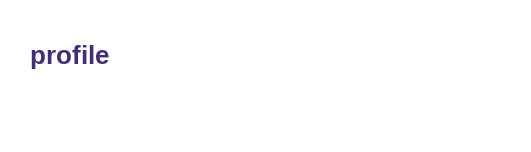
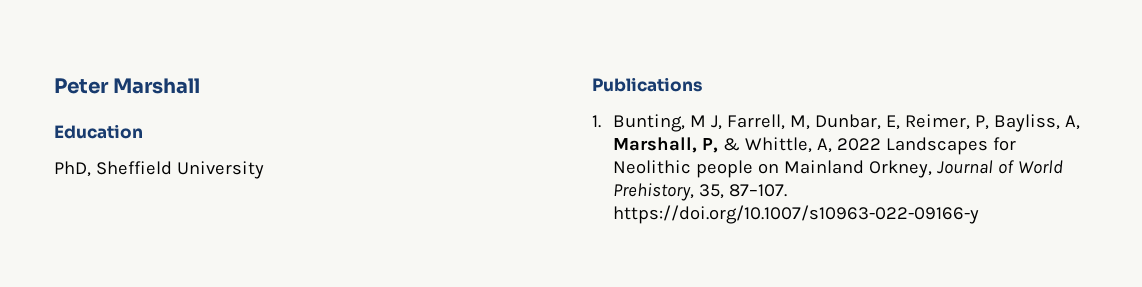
[30,45,109,69] profile -> [54,78,201,94] [54,124,143,139] [54,161,264,179] [592,77,702,92] [592,114,1081,132] [613,137,1017,155] [613,160,1064,178] [613,183,788,201] [613,205,980,224] Peter Marshall // Education // PhD, Sheffield University // Publications // 1. Bunting, M J, Farrell, M, Dunbar, E, Reimer, P, Bayliss, A, Marshall, P, & Whittle, A, 2022 Landscapes for Neolithic people on Mainland Orkney, Journal of World Prehistory, 35, 87–107. https://doi.org/10.1007/s10963-022-09166-y

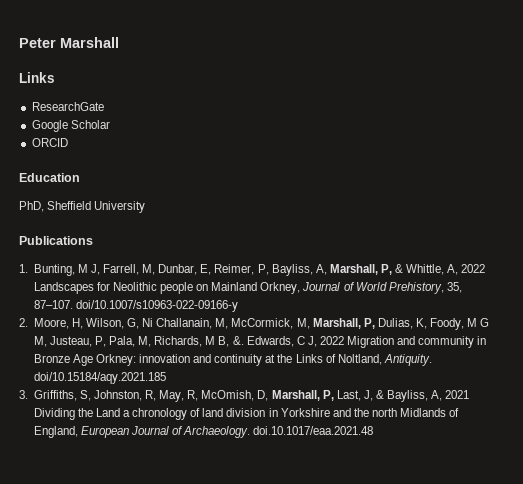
(201, 86) none -> [19,72,55,83] [31,102,104,111] [31,120,110,132] [31,138,68,147] // Links // ResearchGate // Google Scholar // ORCID
[613,205,980,224] https://doi.org/10.1007/s10963-022-09166-y -> [75,300,238,312] [19,318,490,330] [33,336,487,348] [33,354,432,366] [33,372,166,384] [19,390,470,402] [33,408,460,420] [33,426,374,438] doi/10.1007/s10963-022-09166-y // 2. Moore, H, Wilson, G, Ni Challanain, M, McCormick, M, Marshall, P, Dulias, K, Foody, M G M, Justeau, P, Pala, M, Richards, M B, &. Edwards, C J, 2022 Migration and community in Bronze Age Orkney: innovation and continuity at the Links of Noltland, Antiquity. doi/10.15184/aqy.2021.185 // 3. Griffiths, S, Johnston, R, May, R, McOmish, D, Marshall, P, Last, J, & Bayliss, A, 2021 Dividing the Land a chronology of land division in Yorkshire and the north Midlands of England, European Journal of Archaeology. doi.10.1017/eaa.2021.48

